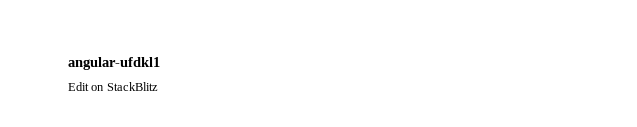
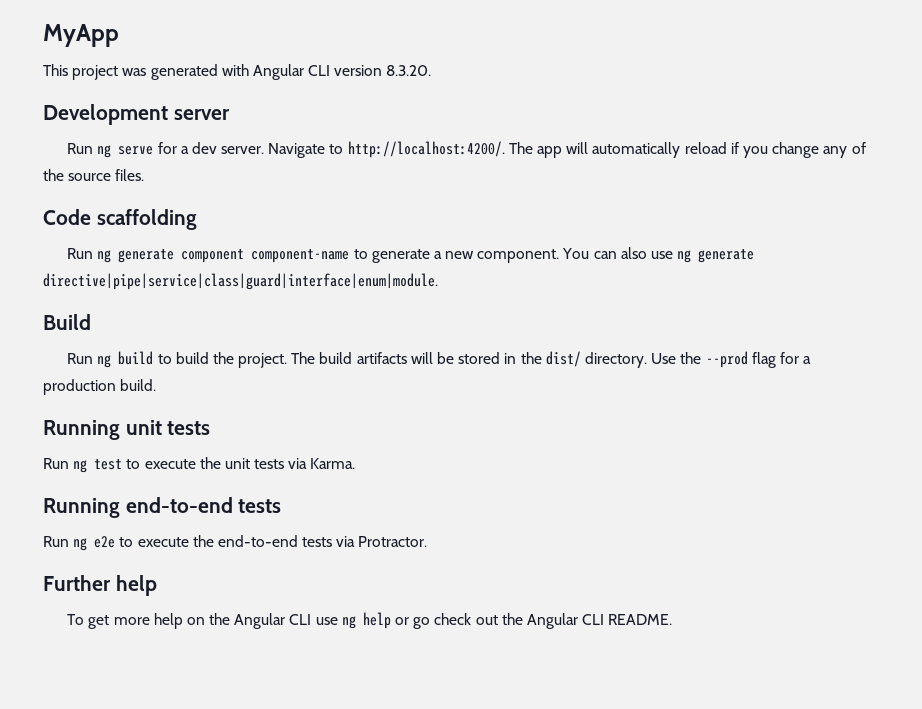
[68,57,160,70] [68,82,158,91] angular-ufdkl1 // Edit on StackBlitz -> [43,24,119,47] [43,64,432,80] [43,104,230,125] [67,141,866,158] [43,169,145,181] [43,209,197,230] [67,247,755,263] [43,273,438,290] [43,314,91,330] [67,351,812,368] [43,379,157,395] [43,420,211,440] [43,457,356,473] [43,497,282,518] [43,535,428,551] [43,575,157,596] [67,612,673,629] MyApp // This project was generated with Angular CLI version 8.3.20. // Development server // Run ng serve for a dev server. Navigate to http://localhost:4200/. The app will automatically reload if you change any of the source files. // Code scaffolding // Run ng generate component component-name to generate a new component. You can also use ng generate directive|pipe|service|class|guard|interface|enum|module. // Build // Run ng build to build the project. The build artifacts will be stored in the dist/ directory. Use the --prod flag for a production build. // Running unit tests // Run ng test to execute the unit tests via Karma. // Running end-to-end tests // Run ng e2e to execute the end-to-end tests via Protractor. // Further help // To get more help on the Angular CLI use ng help or go check out the Angular CLI README.

